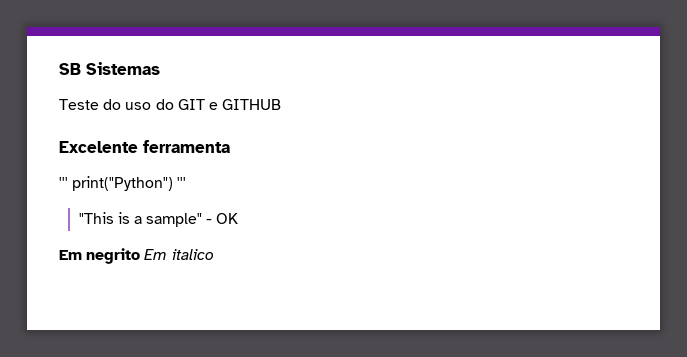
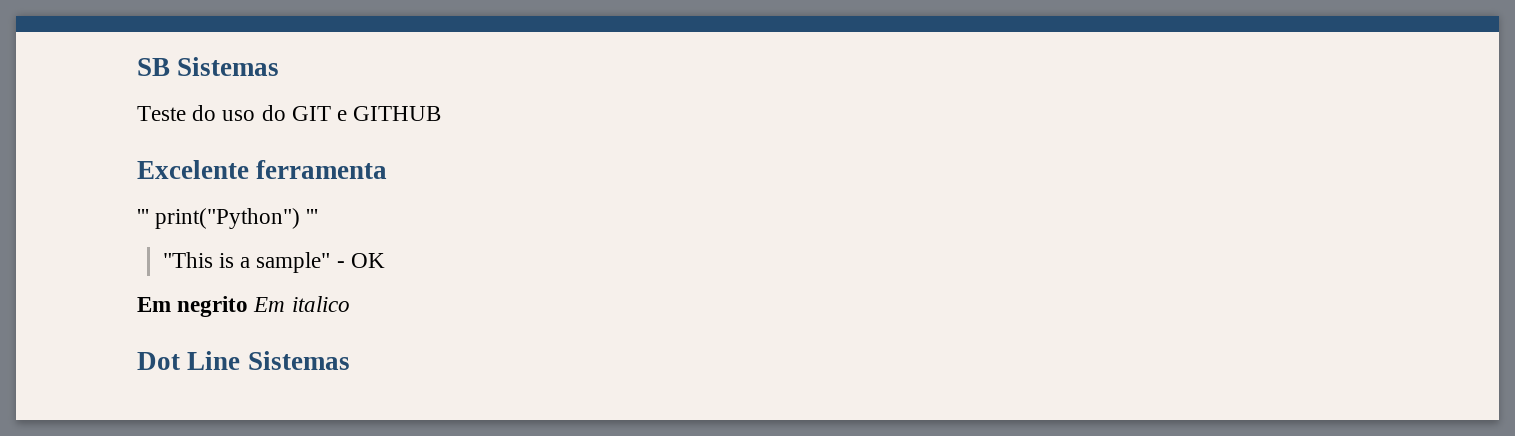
(214, 254) none -> [137,351,350,370] // Dot Line Sistemas

